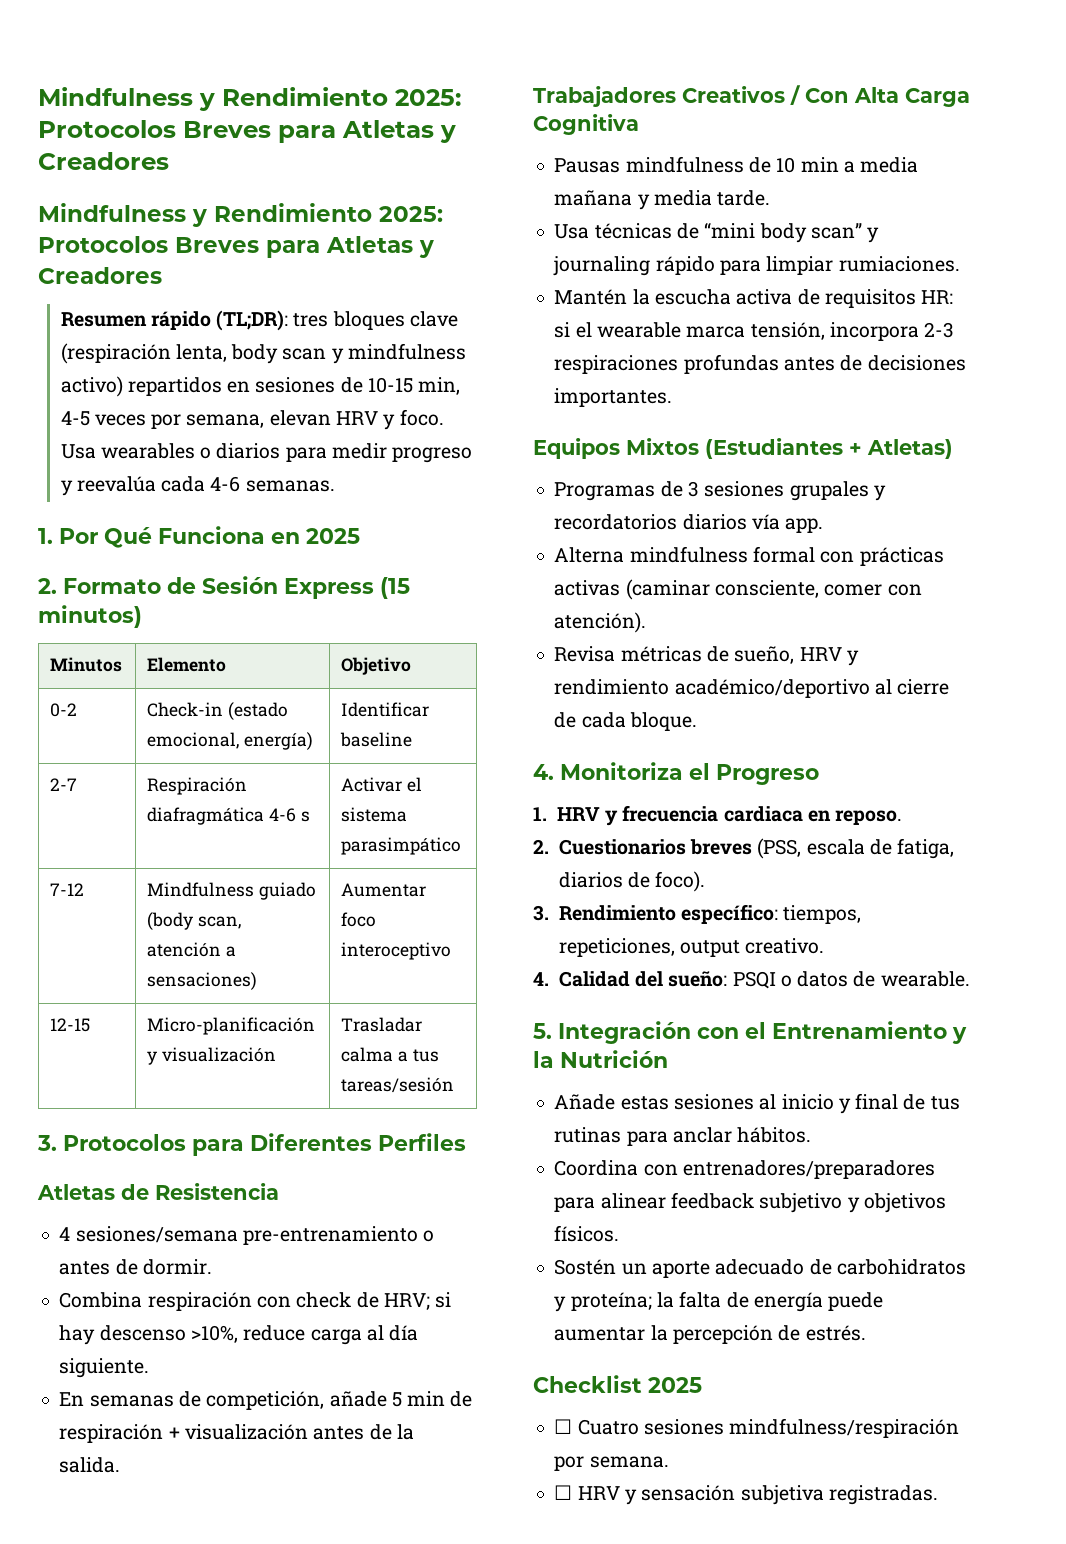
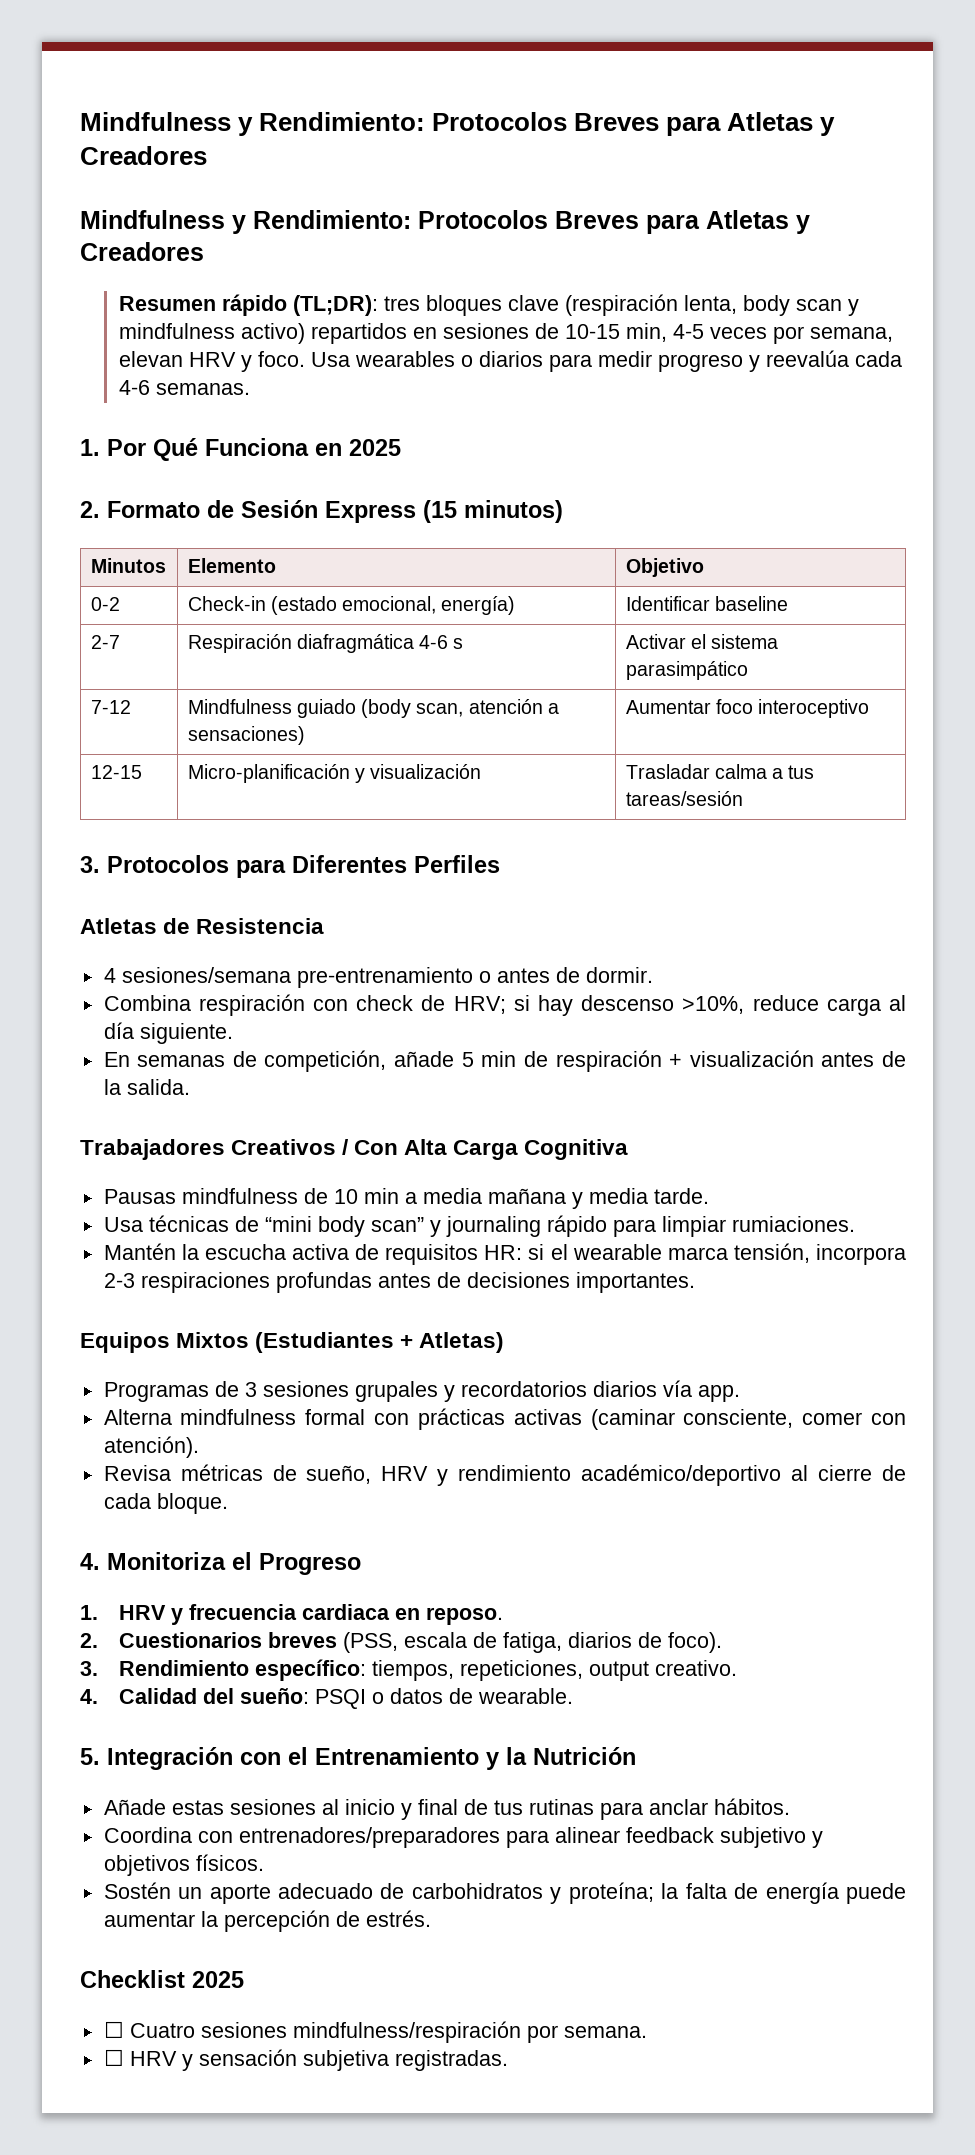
[38,87,461,111] Mindfulness y Rendimiento 2025: -> [80,112,426,136] Mindfulness y Rendimiento:
[214,203,443,222] Rendimiento 2025: -> [253,210,411,229] Rendimiento:

